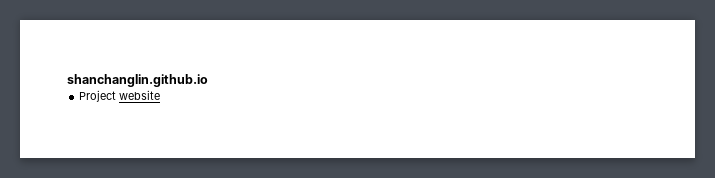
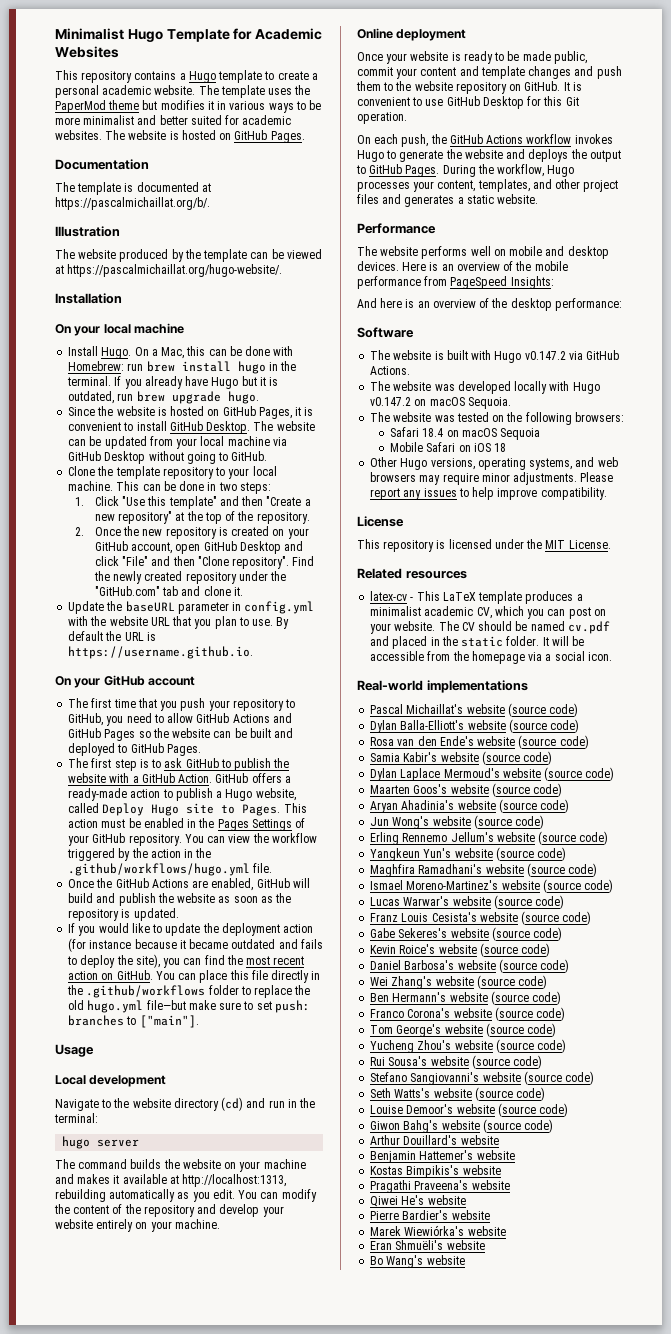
[67,74,208,87] [79,90,117,102] shanchanglin.github.io // Project -> [55,28,323,42] [55,46,119,58] [55,70,318,83] [55,85,311,98] [55,100,322,113] [55,115,292,125] [55,130,305,143] [55,159,149,170] [55,182,211,195] [55,197,210,210] [55,226,120,237] [55,249,322,262] [55,264,283,277] [55,293,122,304] [55,323,185,336] [68,346,294,359] [68,361,297,374] [67,376,279,389] [68,391,259,404] [68,406,314,419] [68,421,315,434] [68,436,287,449] [68,451,268,464] [68,466,277,479] [68,481,271,494] [74,496,311,509] [94,511,310,524] [74,526,309,539] [94,541,304,554] [94,556,315,569] [93,571,287,584] [94,586,243,596] [68,601,315,614] [68,616,290,629] [68,631,156,641] [68,646,254,659] [55,675,196,688] [68,698,296,711] [68,713,292,726] [68,728,294,741] [68,743,201,756] [68,758,290,771] [68,773,291,783] [68,788,296,801] [68,803,307,816] [68,818,306,831] [68,833,317,846] [67,848,212,861] [68,863,273,876] [68,878,310,891] [68,893,292,906] [68,908,179,921] [68,923,314,936] [68,938,323,952] [67,954,305,968] [68,970,321,983] [67,985,311,998] [68,1000,310,1013] [68,1015,199,1028] [55,1044,94,1057] [55,1075,167,1087] [55,1097,316,1111] [54,1113,98,1123] [62,1136,140,1149] [55,1159,306,1172] [55,1174,287,1187] [55,1189,317,1202] [54,1204,284,1217] [55,1219,220,1232] [357,28,467,41] [357,51,587,64] [357,66,622,79] [356,81,582,94] [357,96,579,109] [357,112,407,124] [357,134,613,147] [357,149,621,162] [356,164,575,177] [357,179,619,192] [357,194,539,207] [357,223,436,234] [357,246,609,259] [357,261,568,271] [357,276,554,289] [357,298,622,311] [357,327,414,338] [370,350,620,363] [370,366,411,375] [370,381,600,394] [370,397,511,409] [370,412,624,425] [390,427,541,440] [390,442,507,452] [370,457,618,470] [370,472,614,485] [370,487,607,500] [357,516,404,527] [357,539,611,552] [357,568,467,579] [370,591,583,604] [370,606,606,619] [370,621,610,634] [370,636,585,649] [370,651,612,664] [357,680,528,693] [370,703,579,717] [370,719,580,733] [370,735,589,749] [370,751,553,765] [370,767,615,781] [370,783,563,797] [370,799,570,813] [370,815,545,829] [370,831,609,845] [370,847,567,861] [370,863,598,877] [370,879,614,893] [370,895,565,909] [370,911,592,925] [370,927,563,941] [370,943,551,957] [370,959,570,973] [370,975,548,989] [370,991,562,1005] [370,1007,566,1021] [370,1023,557,1037] [370,1039,567,1053] [370,1055,543,1069] [370,1071,595,1085] [370,1087,546,1101] [370,1103,569,1117] [370,1119,554,1133] [370,1135,499,1145] [370,1150,515,1163] [370,1165,501,1178] [370,1180,510,1193] [370,1195,466,1207] [370,1210,490,1220] [370,1225,506,1236] [370,1240,485,1250] [370,1255,424,1268] Minimalist Hugo Template for Academic Websites // This repository contains a Hugo template to create a personal academic website. The template uses the PaperMod theme but modifies it in various ways to be more minimalist and better suited for academic websites. The website is hosted on GitHub Pages. // Documentation // The template is documented at https://pascalmichaillat.org/b/. // Illustration // The website produced by the template can be viewed at https://pascalmichaillat.org/hugo-website/. // Installation // On your local machine // Install Hugo. On a Mac, this can be done with Homebrew: run brew install hugo in the terminal. If you already have Hugo but it is outdated, run brew upgrade hugo. // Since the website is hosted on GitHub Pages, it is convenient to install GitHub Desktop. The website can be updated from your local machine via GitHub Desktop without going to GitHub. // Clone the template repository to your local machine. This can be done in two steps: // 1. Click "Use this template" and then "Create a new repository" at the top of the repository. // 2. Once the new repository is created on your GitHub account, open GitHub Desktop and click "File" and then "Clone repository". Find the newly created repository under the "GitHub.com" tab and clone it. // Update the baseURL parameter in config.yml with the website URL that you plan to use. By default the URL is https://username.github.io. // On your GitHub account // The first time that you push your repository to GitHub, you need to allow GitHub Actions and GitHub Pages so the website can be built and deployed to GitHub Pages. // The first step is to ask GitHub to publish the website with a GitHub Action. GitHub offers a ready-made action to publish a Hugo website, called Deploy Hugo site to Pages. This action must be enabled in the Pages Settings of your GitHub repository. You can view the workflow triggered by the action in the .github/workflows/hugo.yml file. // Once the GitHub Actions are enabled, GitHub will build and publish the website as soon as the repository is updated. // If you would like to update the deployment action (for instance because it became outdated and fails to deploy the site), you can find the most recent action on GitHub. You can place this file directly in the .github/workflows folder to replace the old hugo.yml file—but make sure to set push: branches to ["main"]. // Usage // Local development // Navigate to the website directory (cd) and run in the terminal: // hugo server // The command builds the website on your machine and makes it available at http://localhost:1313, rebuilding automatically as you edit. You can modify the content of the repository and develop your website entirely on your machine. // Online deployment // Once your website is ready to be made public, commit your content and template changes and push them to the website repository on GitHub. It is convenient to use GitHub Desktop for this Git operation. // On each push, the GitHub Actions workflow invokes Hugo to generate the website and deploys the output to GitHub Pages. During the workflow, Hugo processes your content, templates, and other project files and generates a static website. // Performance // The website performs well on mobile and desktop devices. Here is an overview of the mobile performance from PageSpeed Insights: // And here is an overview of the desktop performance: // Software // The website is built with Hugo v0.147.2 via GitHub Actions. // The website was developed locally with Hugo v0.147.2 on macOS Sequoia. // The website was tested on the following browsers: // Safari 18.4 on macOS Sequoia // Mobile Safari on iOS 18 // Other Hugo versions, operating systems, and web browsers may require minor adjustments. Please report any issues to help improve compatibility. // License // This repository is licensed under the MIT License. // Related resources // latex-cv - This LaTeX template produces a minimalist academic CV, which you can post on your website. The CV should be named cv.pdf and placed in the static folder. It will be accessible from the homepage via a social icon. // Real-world implementations // Pascal Michaillat's website (source code) // Dylan Balla-Elliott's website (source code) // Rosa van den Ende's website (source code) // Samia Kabir's website (source code) // Dylan Laplace Mermoud's website (source code) // Maarten Goos's website (source code) // Aryan Ahadinia's website (source code) // Jun Wong's website (source code) // Erling Rennemo Jellum's website (source code) // Yangkeun Yun's website (source code) // Maghfira Ramadhani's website (source code) // Ismael Moreno-Martinez's website (source code) // Lucas Warwar's website (source code) // Franz Louis Cesista's website (source code) // Gabe Sekeres's website (source code) // Kevin Roice's website (source code) // Daniel Barbosa's website (source code) // Wei Zhang's website (source code) // Ben Hermann's website (source code) // Franco Corona's website (source code) // Tom George's website (source code) // Yucheng Zhou's website (source code) // Rui Sousa's website (source code) // Stefano Sangiovanni's website (source code) // Seth Watts's website (source code) // Louise Demoor's website (source code) // Giwon Bahg's website (source code) // Arthur Douillard's website // Benjamin Hattemer's website // Kostas Bimpikis's website // Pragathi Praveena's website // Qiwei He's website // Pierre Bardier's website // Marek Wiewiórka's website // Eran Shmuëli's website // Bo Wang's

